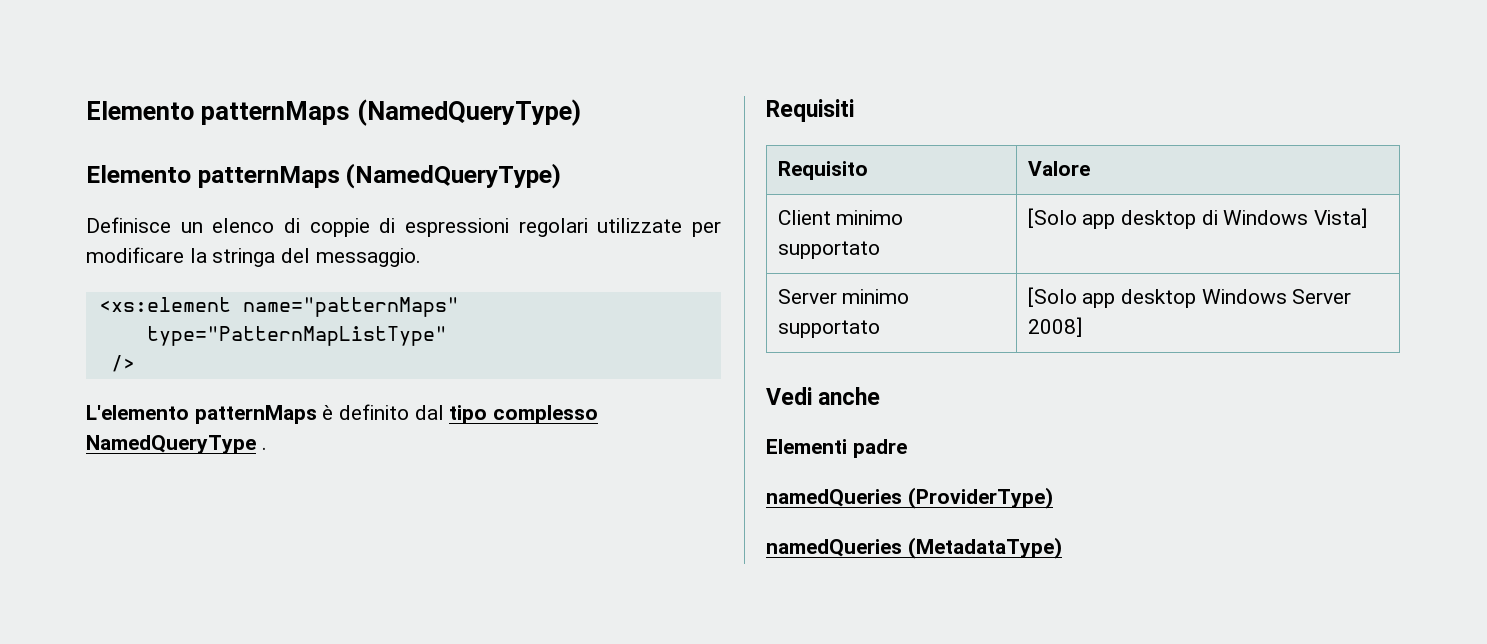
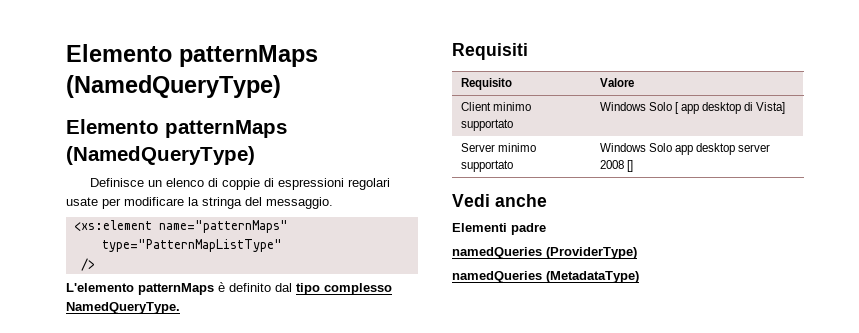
[597,218,683,233] utilizzate -> [66,197,98,206] usate
[86,435,267,454] NamedQueryType . -> [66,302,180,314] NamedQueryType.
[1027,208,1077,228] [Solo -> [599,102,679,114] Windows Solo [
[1223,210,1309,225] Windows -> (754, 106) none
[1027,287,1352,308] [1027,317,1082,337] [Solo app desktop Windows Server 2008] -> [599,143,770,155] [599,160,633,172] Windows Solo app desktop server 2008 []

